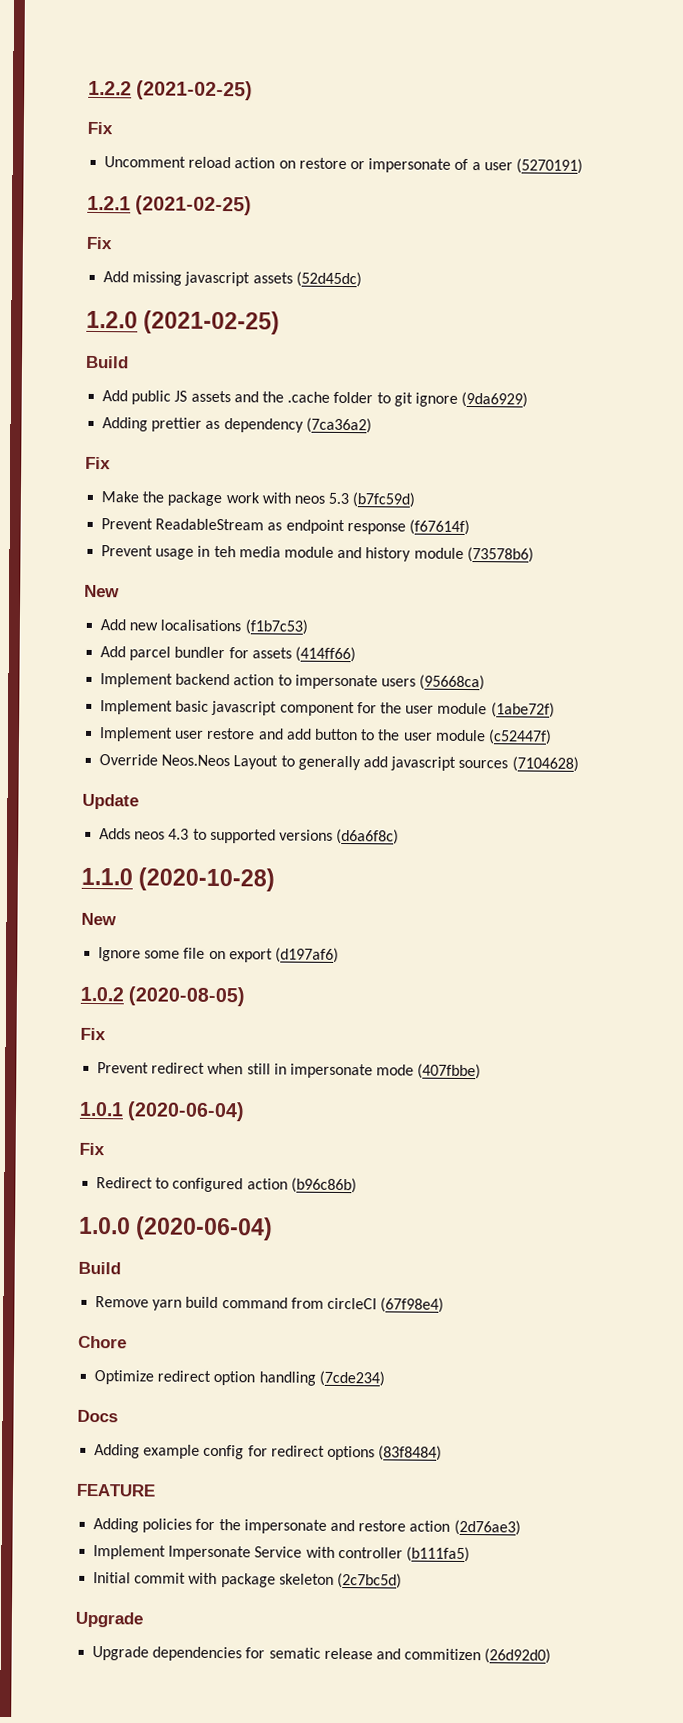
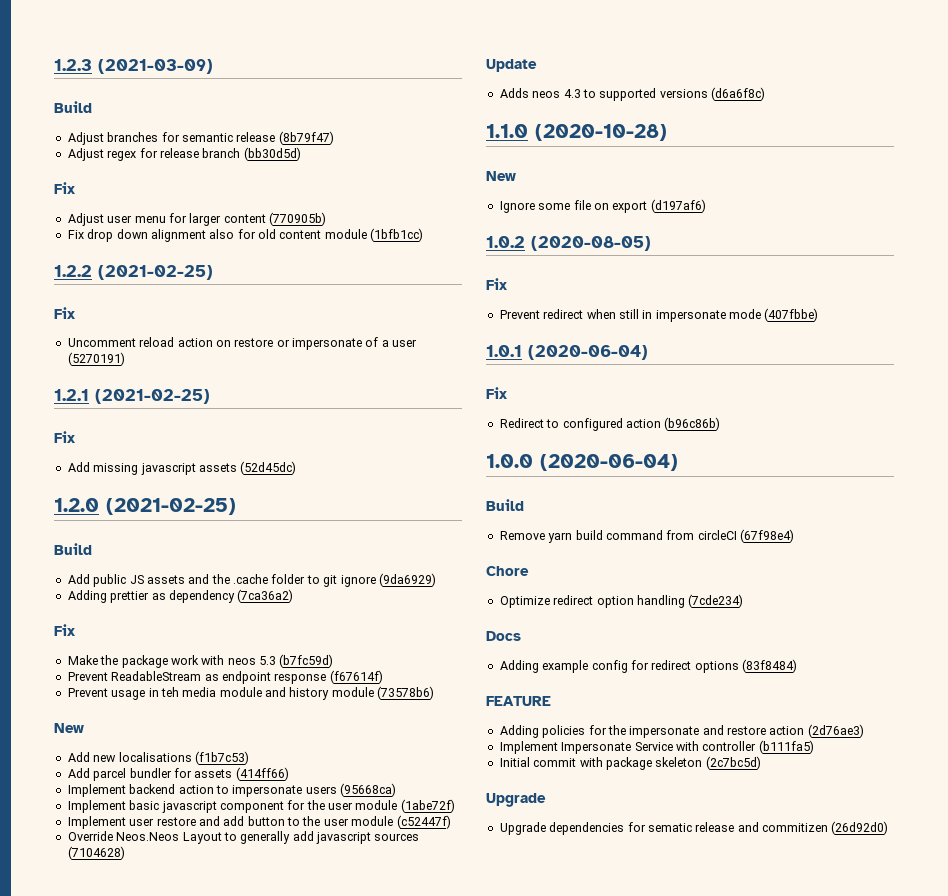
(88, 88) none -> [54,59,213,74] [54,101,92,113] [67,131,334,145] [67,147,301,161] [54,182,75,194] [67,212,326,226] [67,228,424,242] 1.2.3 (2021-03-09) // Build // Adjust branches for semantic release (8b79f47) // Adjust regex for release branch (bb30d5d) // Fix // Adjust user menu for larger content (770905b) // Fix drop down alignment also for old content module (1bfb1cc) //

